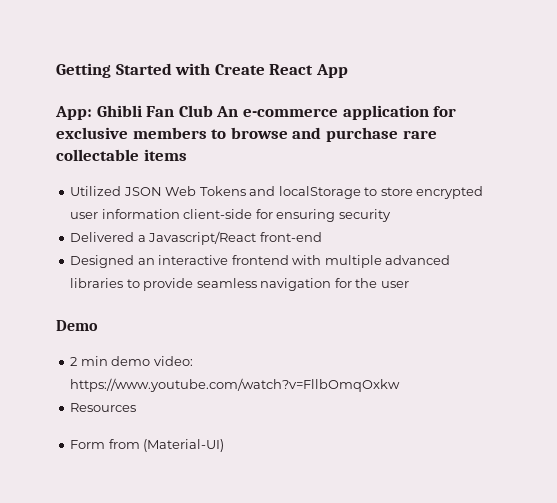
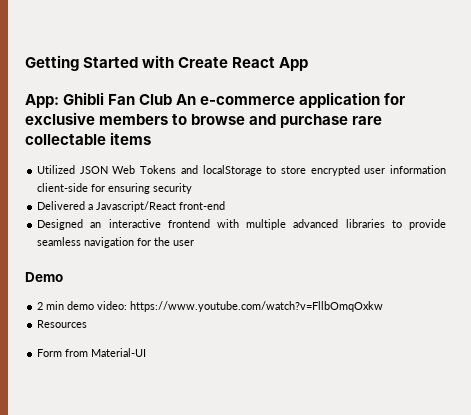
[143,439,225,452] (Material-UI) -> [91,348,147,357] Material-UI

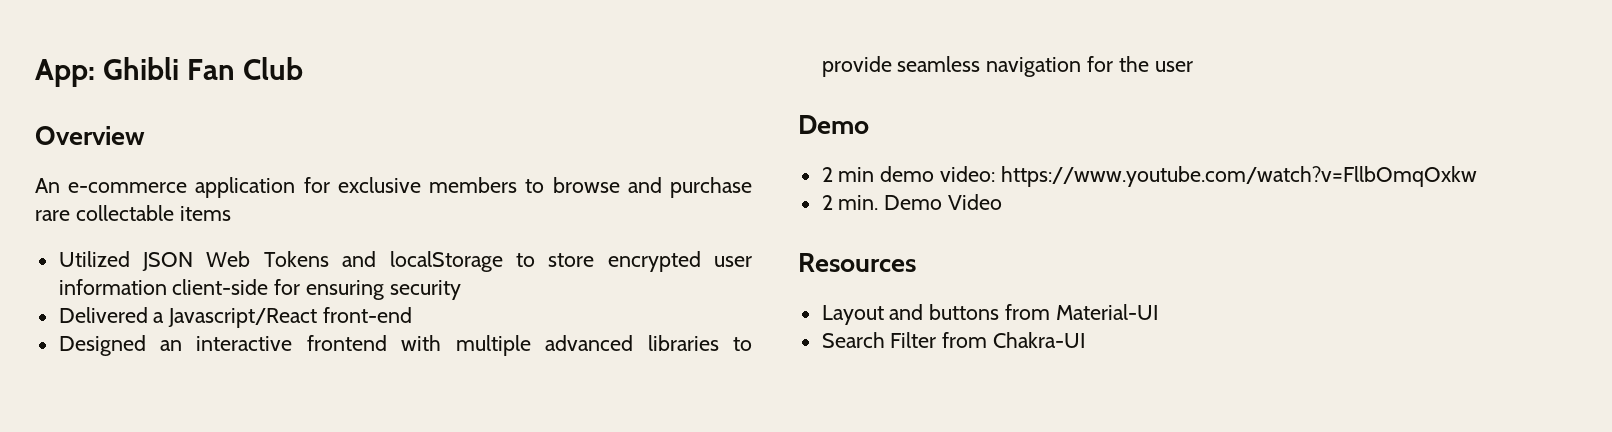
[25,55,309,71] Getting Started with Create React App // -> (35, 73) none
(173, 99) none -> [35,126,145,145] // Overview //
[37,320,88,328] [37,348,147,357] Resources // Form from Material-UI -> [821,194,1003,210] [798,253,916,272] [821,304,1158,325] [821,332,1086,348] 2 min. Demo Video // Resources // Layout and buttons from Material-UI // Search Filter from Chakra-UI

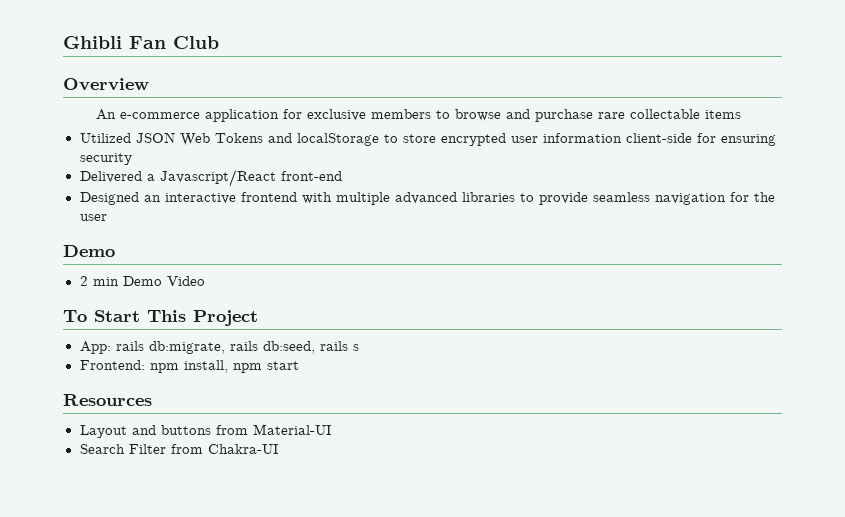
[35,59,95,87] App: -> (63, 42) none
[880,166,1477,187] [821,194,1003,210] demo video: https://www.youtube.com/watch?v=FllbOmqOxkw // 2 min. Demo Video -> [122,276,205,286] [63,310,258,326] [79,341,359,354] [79,360,299,373] Demo Video // To Start This Project // App: rails db:migrate, rails db:seed, rails s // Frontend: npm install, npm start

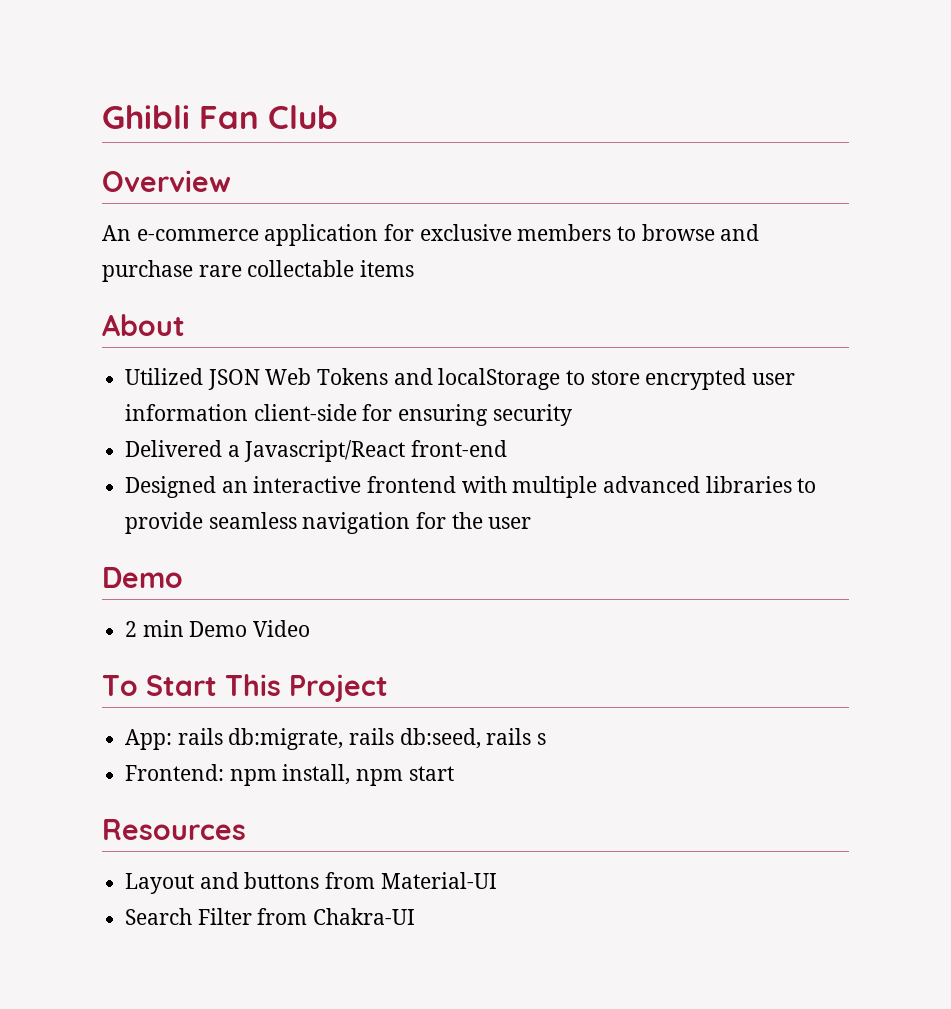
(742, 114) none -> [102,314,185,336] // About

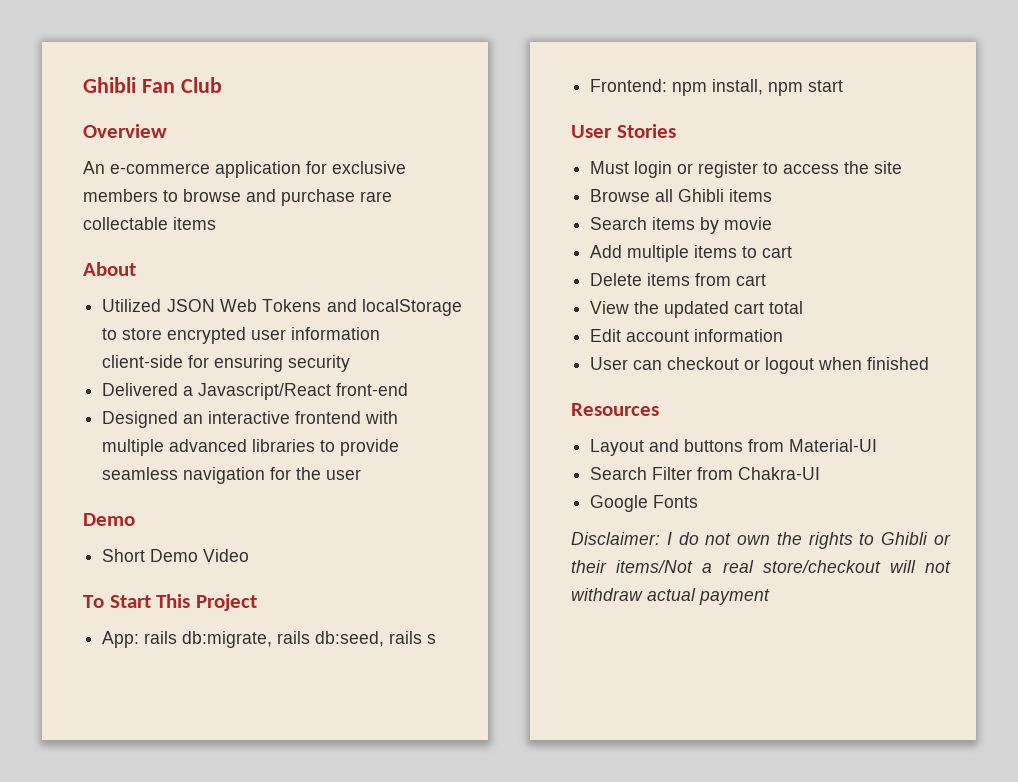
[125,620,184,637] 2 min -> [102,549,146,562] Short
(454, 773) none -> [571,124,676,138] [590,161,903,178] [590,189,773,202] [590,217,773,234] [590,245,793,262] [590,273,767,286] [590,301,804,318] [590,329,784,342] [590,357,930,374] // User Stories // Must login or register to access the site // Browse all Ghibli items // Search items by movie // Add multiple items to cart // Delete items from cart // View the updated cart total // Edit account information // User can checkout or logout when finished
(416, 916) none -> [590,495,699,512] [571,532,951,549] [571,560,951,573] [571,588,770,605] // Google Fonts // Disclaimer: I do not own the rights to Ghibli or their items/Not a real store/checkout will not withdraw actual payment

